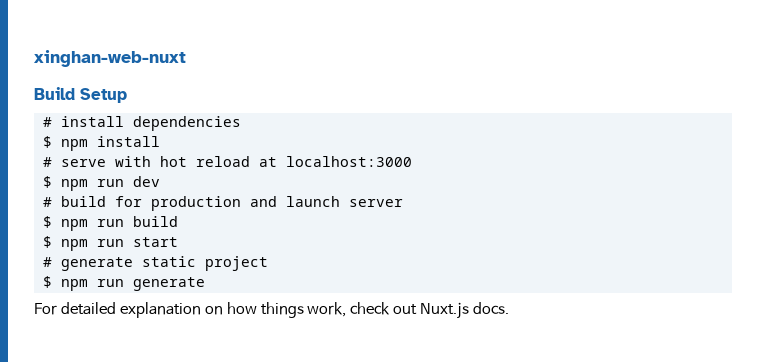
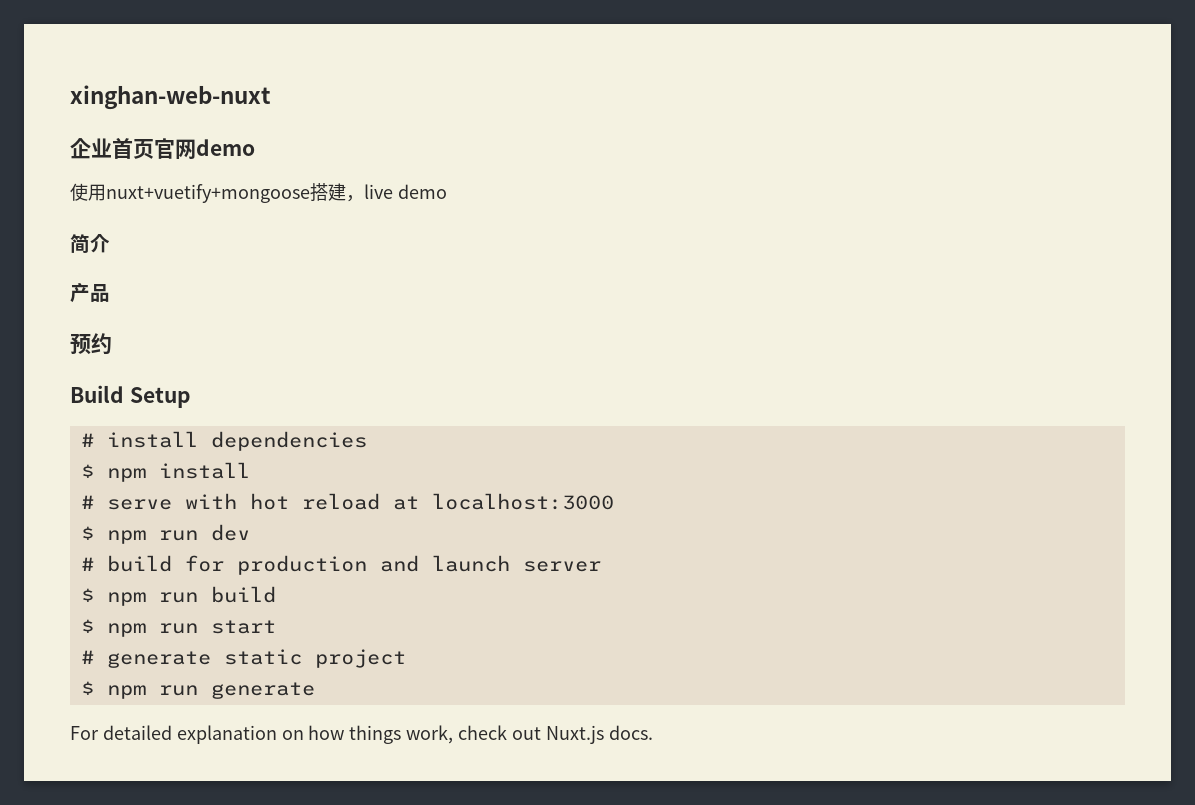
(186, 58) none -> [70,138,255,160] [70,183,447,203] [70,234,110,253] [70,283,110,303] [70,333,112,355] // 企业首页官网demo // 使用nuxt+vuetify+mongoose搭建，live demo // 简介 // 产品 // 预约

